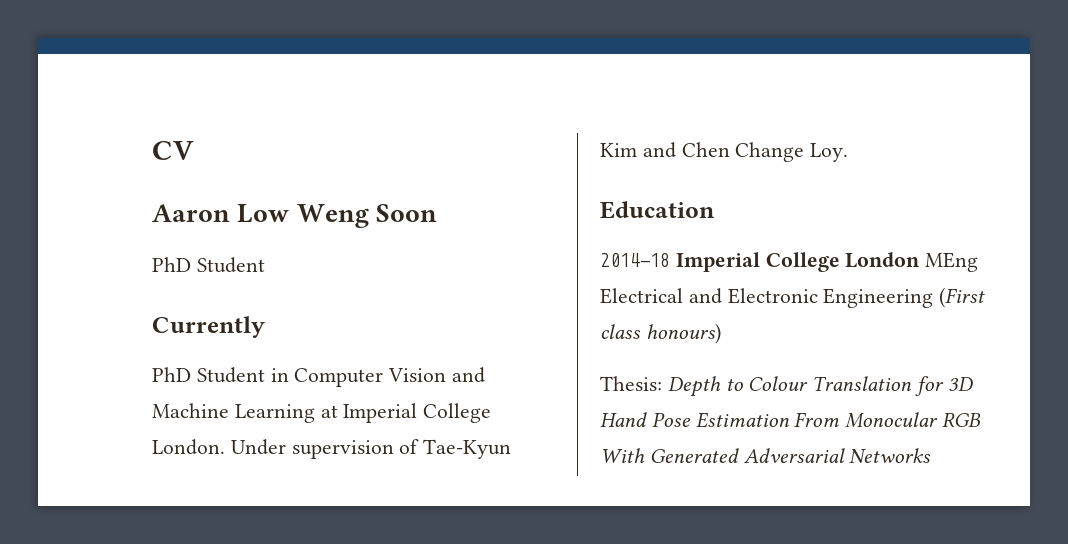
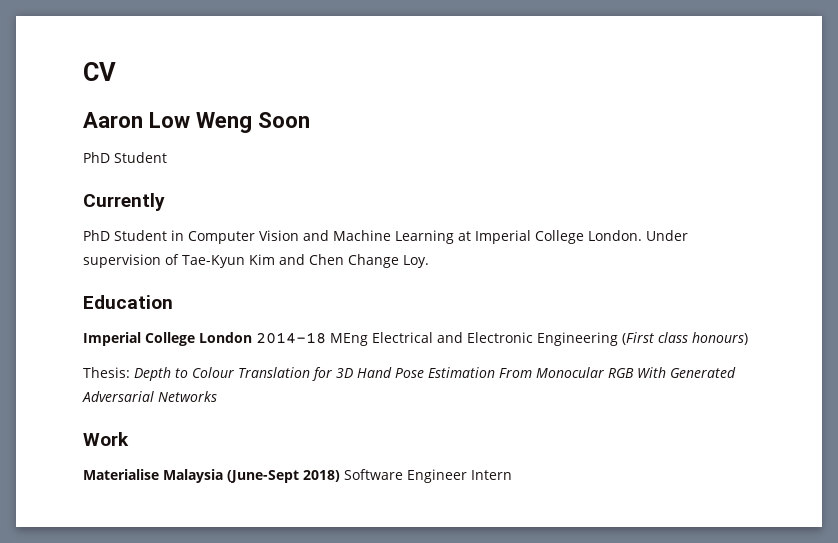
[600,253,670,267] 2014-18 -> (173, 302) none
(921, 260) none -> [256,332,326,344] 2014-18
(932, 455) none -> [83,432,129,446] [83,469,513,483] // Work // Materialise Malaysia (June-Sept 2018) Software Engineer Intern

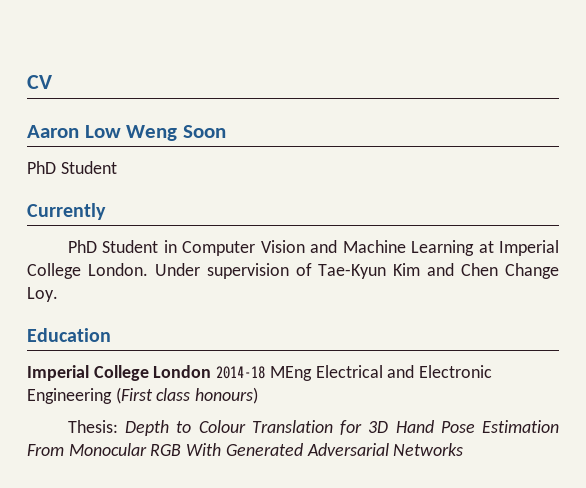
[83,432,129,446] [83,469,513,483] // Work // Materialise Malaysia (June-Sept 2018) Software Engineer Intern -> (464, 449) none

